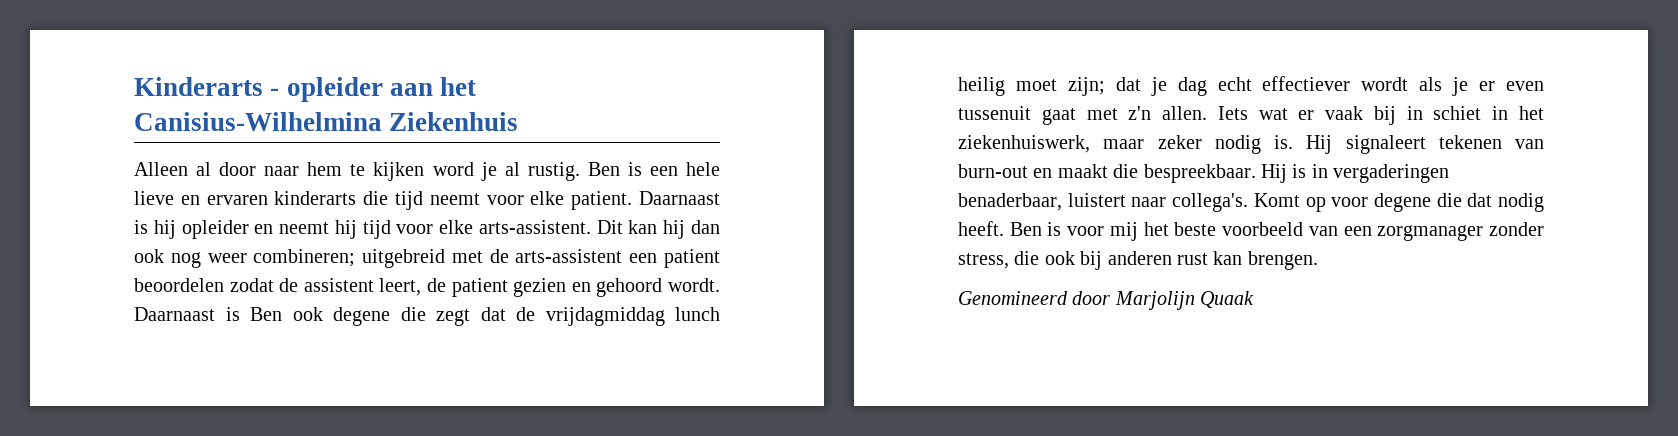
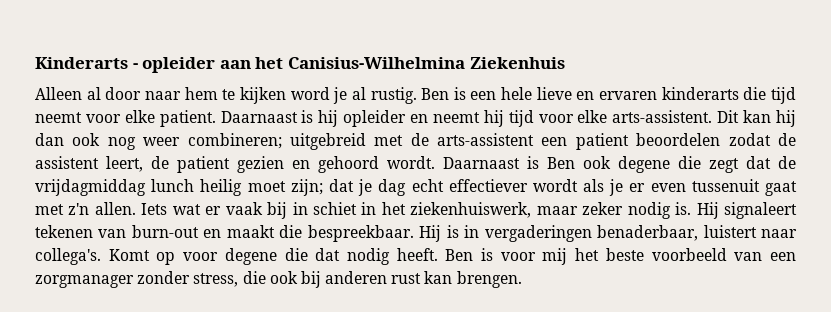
[958,291,1255,310] // Genomineerd door Marjolijn Quaak -> (522, 279) none

